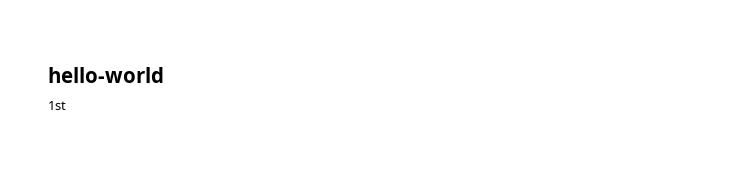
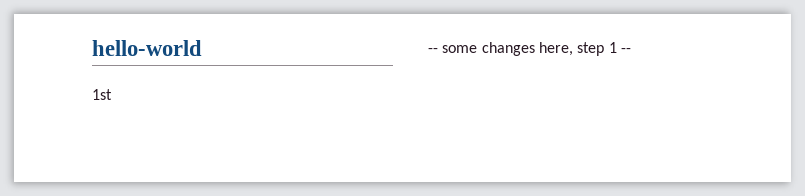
(66, 105) none -> [428,42,631,56] // -- some changes here, step 1 --

